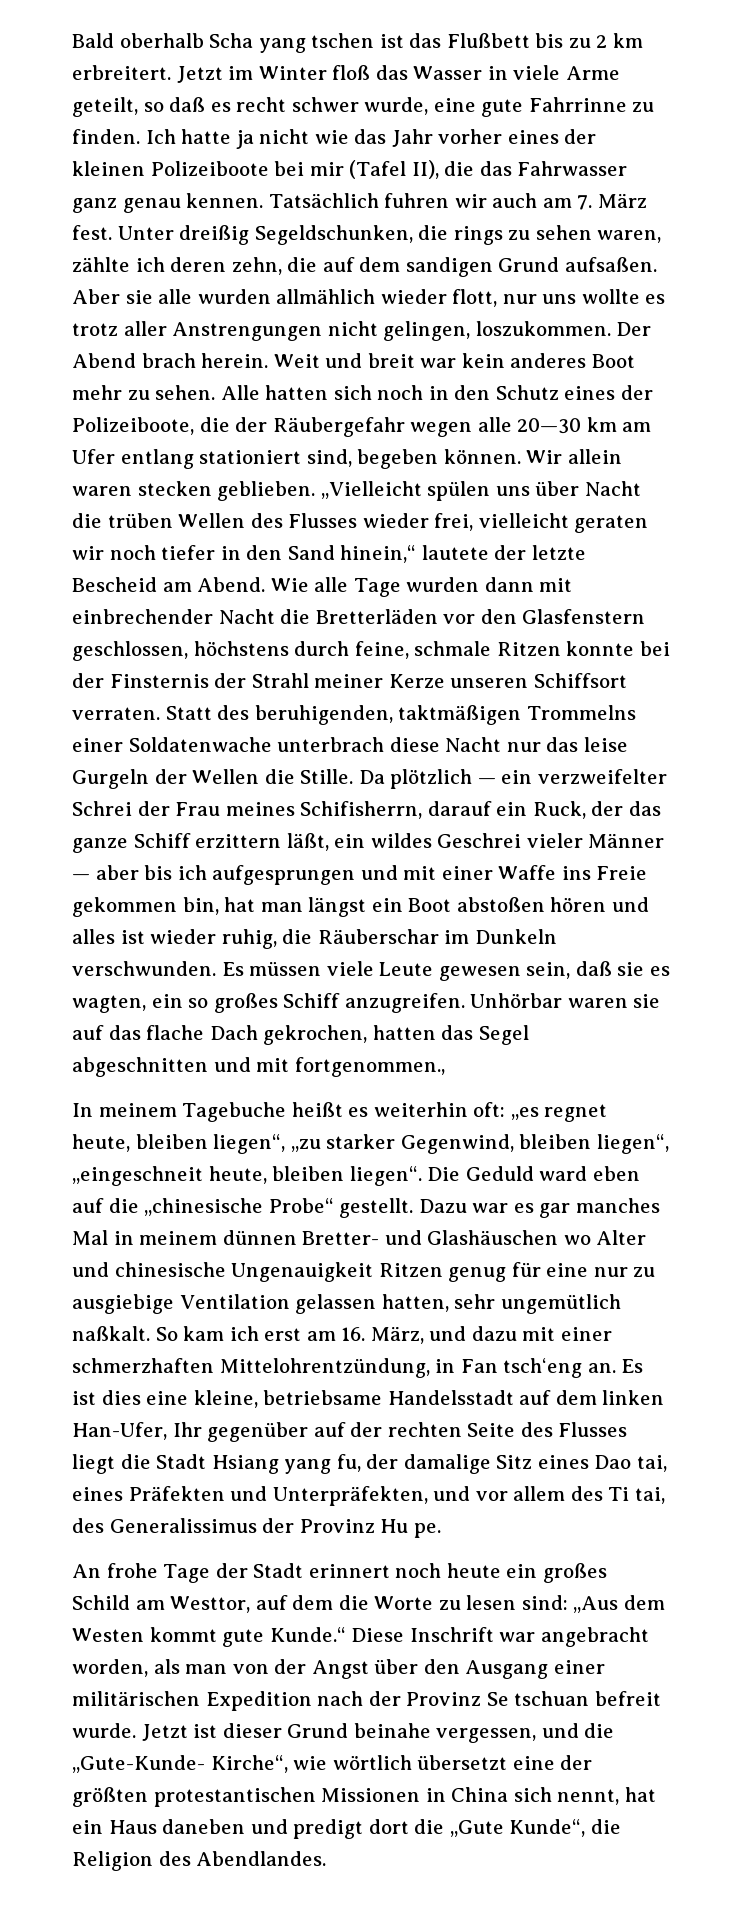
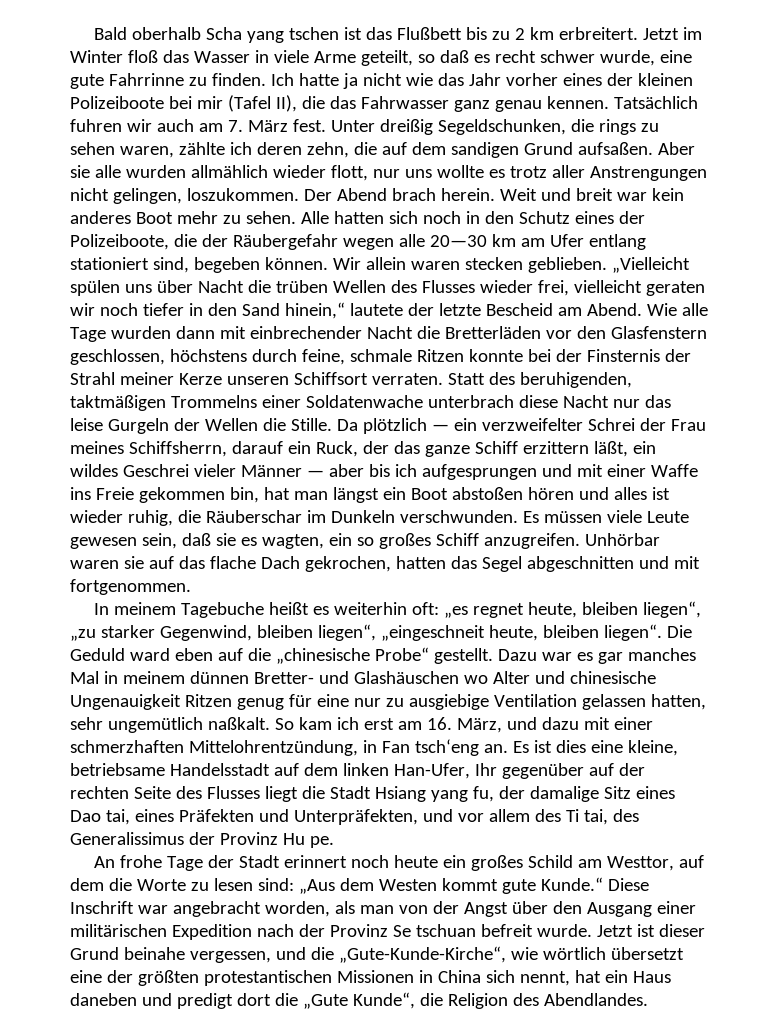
[300,801,423,819] Schifisherrn, -> [128,441,227,457] Schiffsherrn,
[294,1057,445,1077] fortgenommen., -> [70,579,191,595] fortgenommen.
[72,1755,288,1773] „Gute-Kunde- Kirche“, -> [338,946,506,963] „Gute-Kunde-Kirche“,

